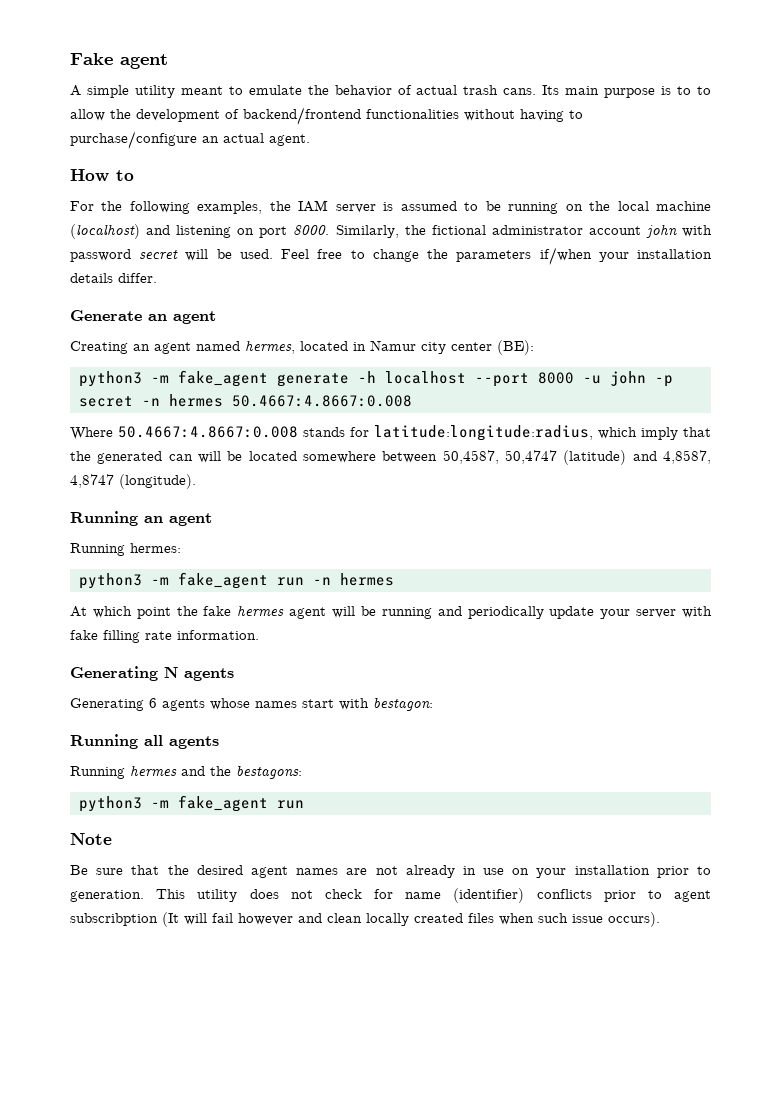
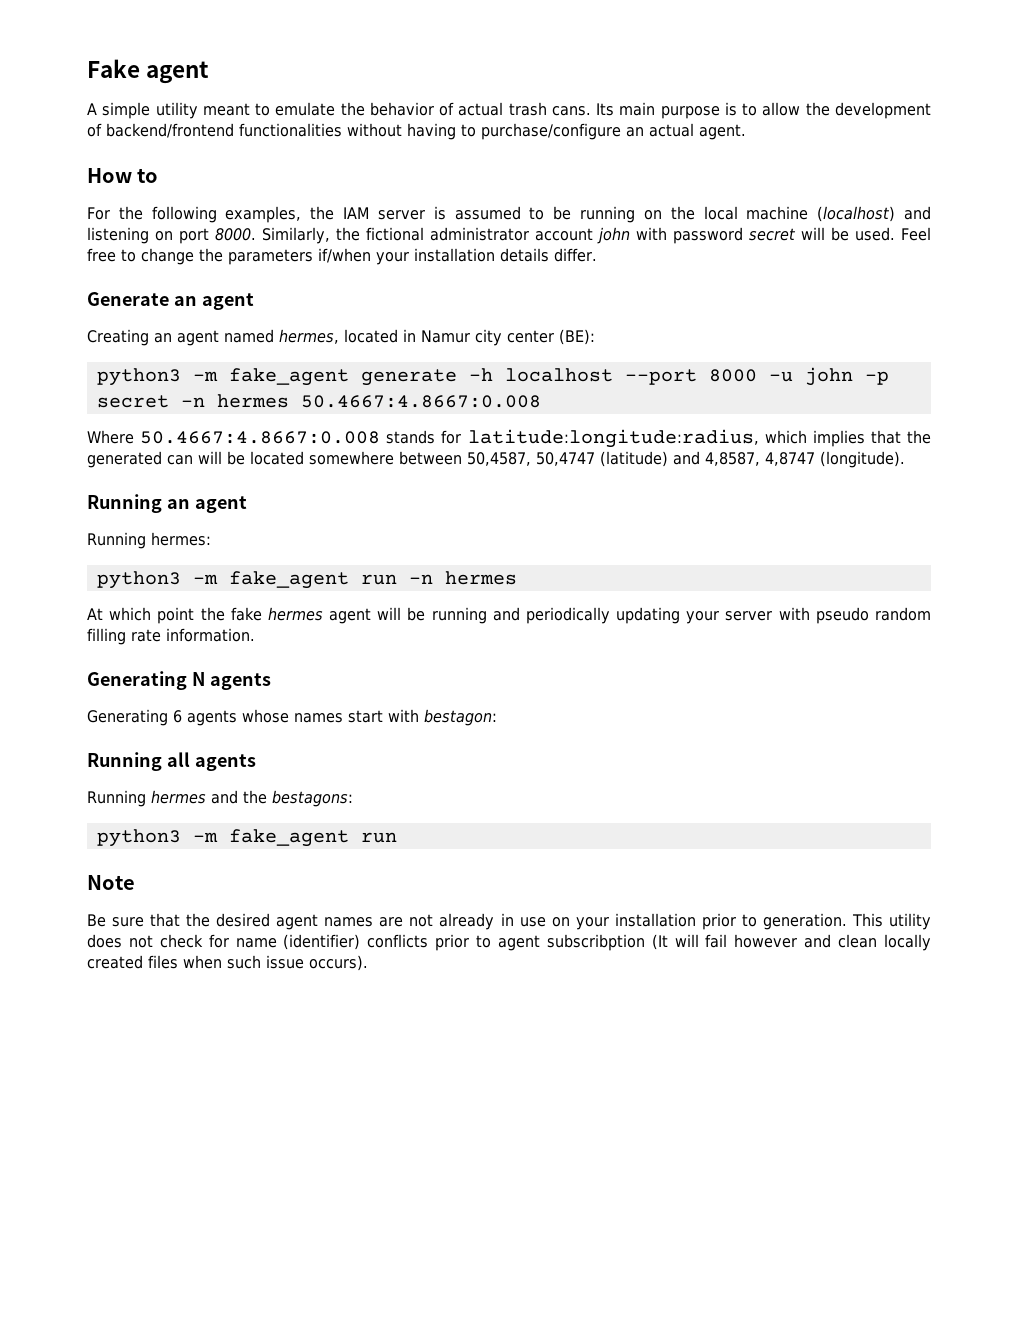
[697,86,712,95] to -> (758, 109) none
[641,427,678,440] imply -> [812,430,865,447] implies
[549,606,595,619] update -> [616,607,681,624] updating
[70,630,98,640] fake -> [815,607,931,624] pseudo random

